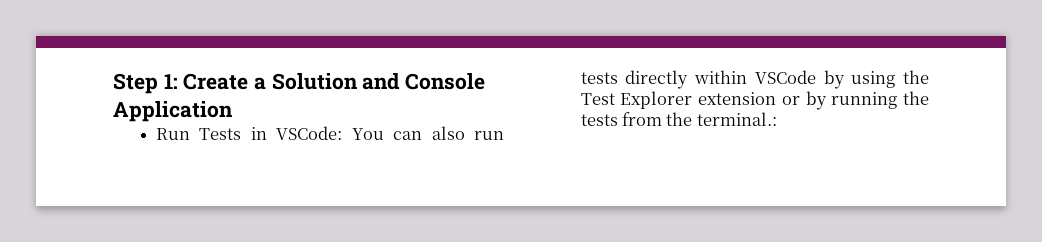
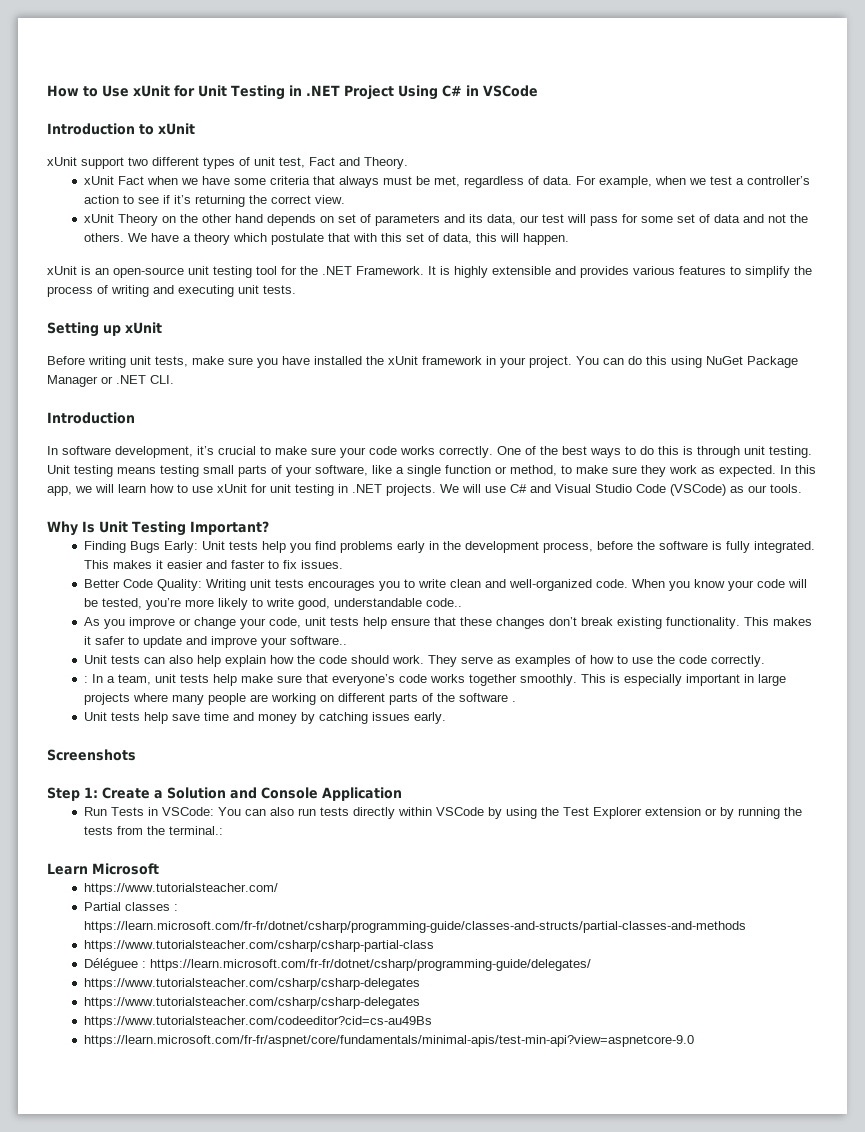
(113, 83) none -> [47,85,538,100] [47,123,195,135] [47,157,408,169] [83,176,810,188] [83,195,345,207] [83,214,808,226] [83,233,569,245] [47,266,812,278] [47,285,296,297] [47,322,162,337] [47,356,798,368] [47,375,174,387] [47,412,135,424] [47,446,812,458] [47,465,816,477] [47,484,802,496] [47,521,269,536] [83,541,815,553] [83,560,343,569] [83,579,807,591] [83,598,462,610] [83,617,812,629] [83,636,347,648] [83,655,765,667] [83,674,786,686] [83,693,516,705] [83,712,446,724] [47,749,136,761] How to Use xUnit for Unit Testing in .NET Project Using C# in VSCode // Introduction to xUnit // xUnit support two different types of unit test, Fact and Theory. // xUnit Fact when we have some criteria that always must be met, regardless of data. For example, when we test a controller’s action to see if it’s returning the correct view. // xUnit Theory on the other hand depends on set of parameters and its data, our test will pass for some set of data and not the others. We have a theory which postulate that with this set of data, this will happen. // xUnit is an open-source unit testing tool for the .NET Framework. It is highly extensible and provides various features to simplify the process of writing and executing unit tests. // Setting up xUnit // Before writing unit tests, make sure you have installed the xUnit framework in your project. You can do this using NuGet Package Manager or .NET CLI. // Introduction // In software development, it’s crucial to make sure your code works correctly. One of the best ways to do this is through unit testing. Unit testing means testing small parts of your software, like a single function or method, to make sure they work as expected. In this app, we will learn how to use xUnit for unit testing in .NET projects. We will use C# and Visual Studio Code (VSCode) as our tools. // Why Is Unit Testing Important? // Finding Bugs Early: Unit tests help you find problems early in the development process, before the software is fully integrated. This makes it easier and faster to fix issues. // Better Code Quality: Writing unit tests encourages you to write clean and well-organized code. When you know your code will be tested, you’re more likely to write good, understandable code.. // As you improve or change your code, unit tests help ensure that these changes don’t break existing functionality. This makes it safer to update and improve your software.. // Unit tests can also help explain how the code should work. They serve as examples of how to use the code correctly. // : In a team, unit tests help make sure that everyone’s code works together smoothly. This is especially important in large projects where many people are working on different parts of the software . // Unit tests help save time and money by catching issues early. // Screenshots //
(777, 119) none -> [47,863,159,875] [83,883,278,895] [83,902,178,911] [83,921,746,933] [83,940,434,952] [83,958,591,971] [83,978,420,990] [83,997,420,1009] [83,1016,432,1028] [83,1035,694,1047] // Learn Microsoft // https://www.tutorialsteacher.com/ // Partial classes : https://learn.microsoft.com/fr-fr/dotnet/csharp/programming-guide/classes-and-structs/partial-classes-and-methods // https://www.tutorialsteacher.com/csharp/csharp-partial-class // Déléguee : https://learn.microsoft.com/fr-fr/dotnet/csharp/programming-guide/delegates/ // https://www.tutorialsteacher.com/csharp/csharp-delegates // https://www.tutorialsteacher.com/csharp/csharp-delegates // https://www.tutorialsteacher.com/codeeditor?cid=cs-au49Bs // https://learn.microsoft.com/fr-fr/aspnet/core/fundamentals/minimal-apis/test-min-api?view=aspnetcore-9.0

